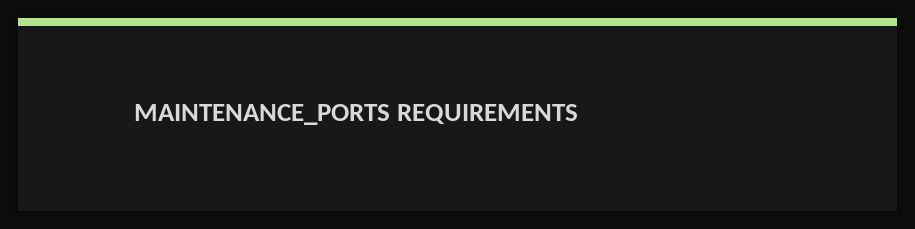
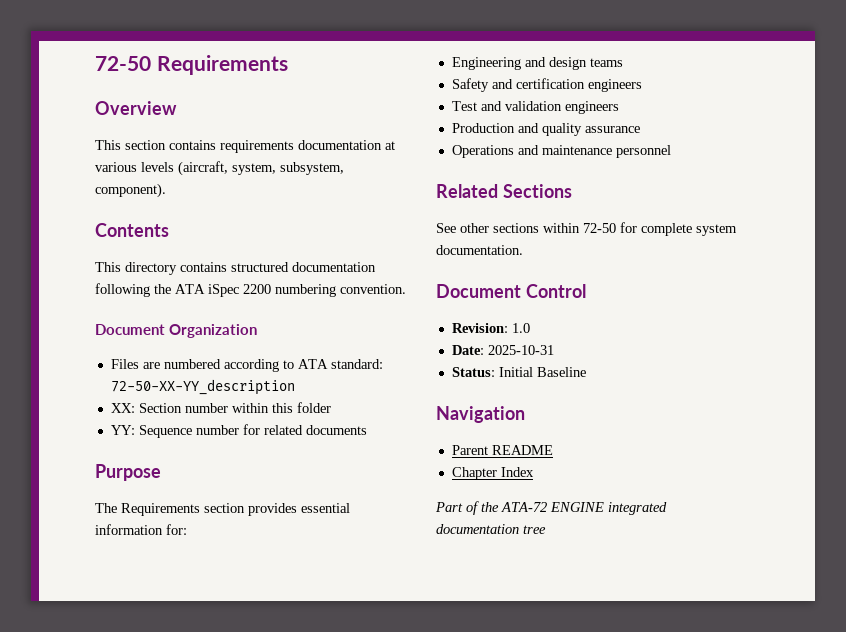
[134,104,579,125] MAINTENANCE_PORTS REQUIREMENTS -> [95,55,288,75] [95,101,177,115] [95,140,395,153] [95,161,344,176] [95,183,166,198] [95,223,169,237] [95,262,376,275] [95,283,406,297] [95,324,258,338] [110,359,383,372] [110,379,295,395] [110,402,331,413] [110,424,367,438] [95,464,161,481] [95,503,350,516] [95,524,187,535] [451,57,623,70] [451,78,642,92] [451,101,619,114] [451,123,640,136] [451,145,671,158] [436,184,572,198] [436,222,737,236] [436,245,523,255] [436,284,586,298] [451,323,530,333] [451,345,554,355] [451,367,586,377] [436,406,525,423] [451,445,553,455] [451,467,534,480] [435,501,667,515] [436,524,546,534] 72-50 Requirements // Overview // This section contains requirements documentation at various levels (aircraft, system, subsystem, component). // Contents // This directory contains structured documentation following the ATA iSpec 2200 numbering convention. // Document Organization // Files are numbered according to ATA standard: 72-50-XX-YY_description // XX: Section number within this folder // YY: Sequence number for related documents // Purpose // The Requirements section provides essential information for: // Engineering and design teams // Safety and certification engineers // Test and validation engineers // Production and quality assurance // Operations and maintenance personnel // Related Sections // See other sections within 72-50 for complete system documentation. // Document Control // Revision: 1.0 // Date: 2025-10-31 // Status: Initial Baseline // Navigation // Parent README // Chapter Index // Part of the ATA-72 ENGINE integrated documentation tree

